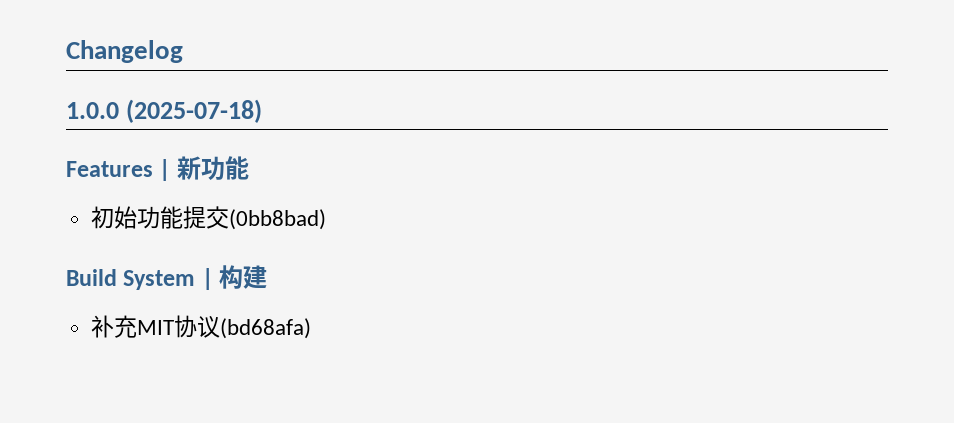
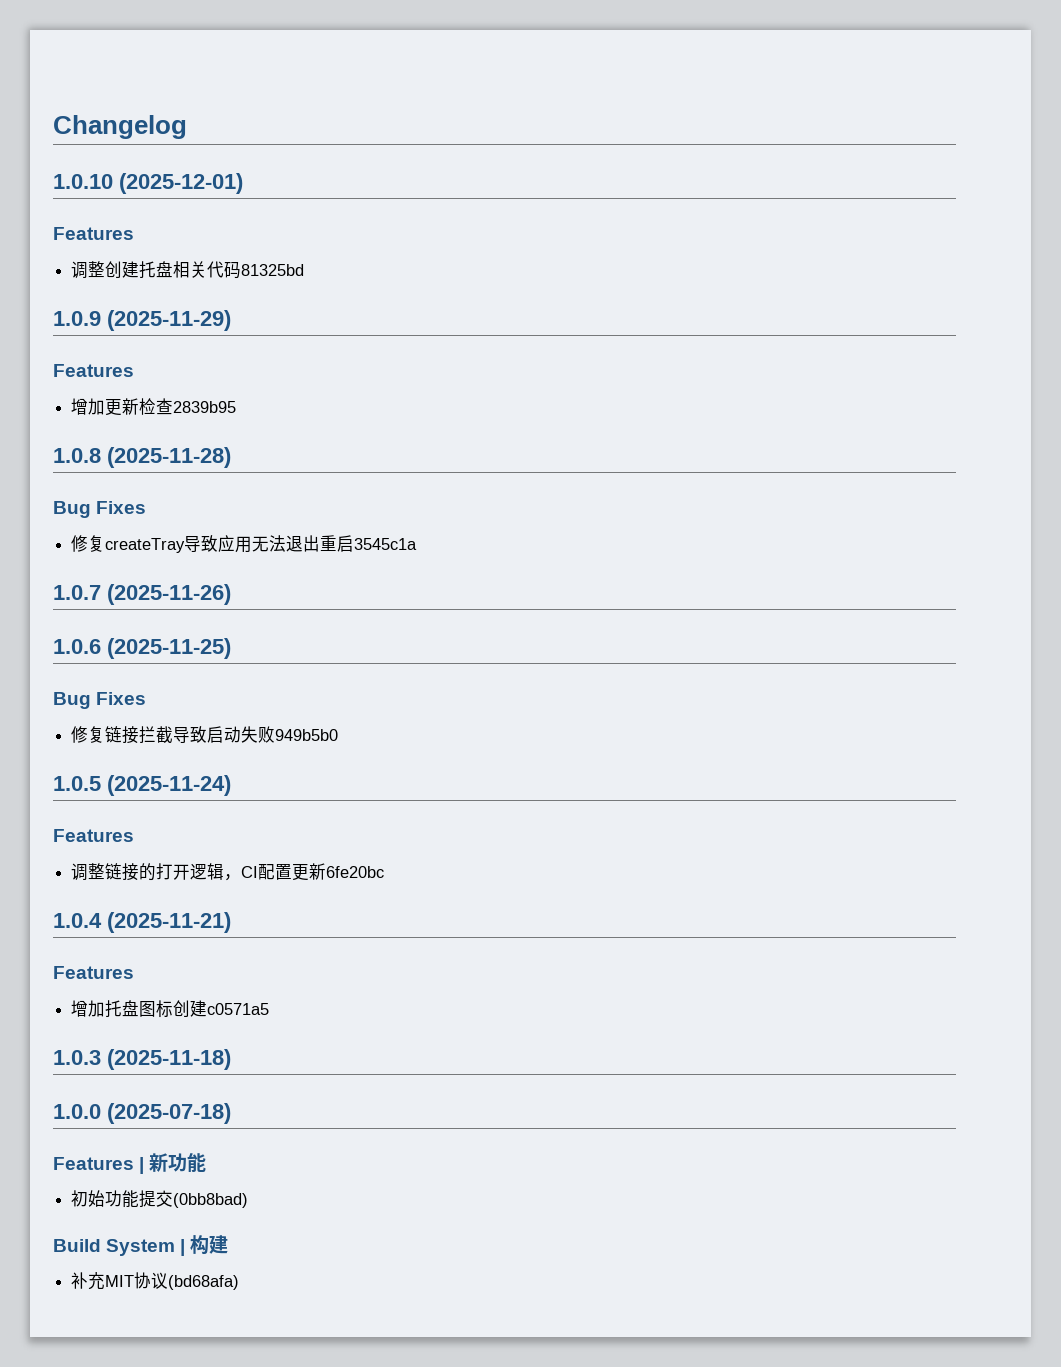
(183, 51) none -> [53,173,243,194] [53,227,134,240] [71,261,305,279] [53,310,231,331] [53,364,134,377] [71,398,237,416] [53,447,231,468] [53,501,147,518] [71,535,418,553] [53,584,231,605] [53,638,231,659] [53,692,147,709] [71,726,339,744] [53,775,231,796] [53,829,134,842] [71,863,385,881] [53,912,231,933] [53,966,134,979] [71,1000,270,1018] [53,1049,231,1070] // 1.0.10 (2025-12-01) // Features // 调整创建托盘相关代码81325bd // 1.0.9 (2025-11-29) // Features // 增加更新检查2839b95 // 1.0.8 (2025-11-28) // Bug Fixes // 修复createTray导致应用无法退出重启3545c1a // 1.0.7 (2025-11-26) // 1.0.6 (2025-11-25) // Bug Fixes // 修复链接拦截导致启动失败949b5b0 // 1.0.5 (2025-11-24) // Features // 调整链接的打开逻辑，CI配置更新6fe20bc // 1.0.4 (2025-11-21) // Features // 增加托盘图标创建c0571a5 // 1.0.3 (2025-11-18)

